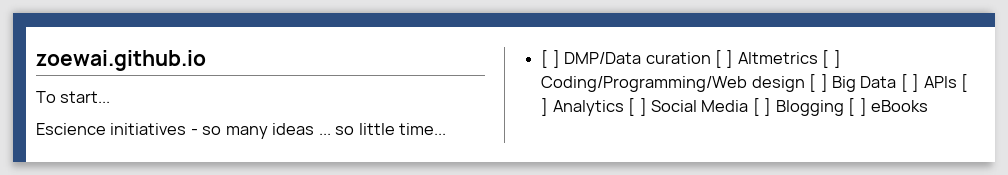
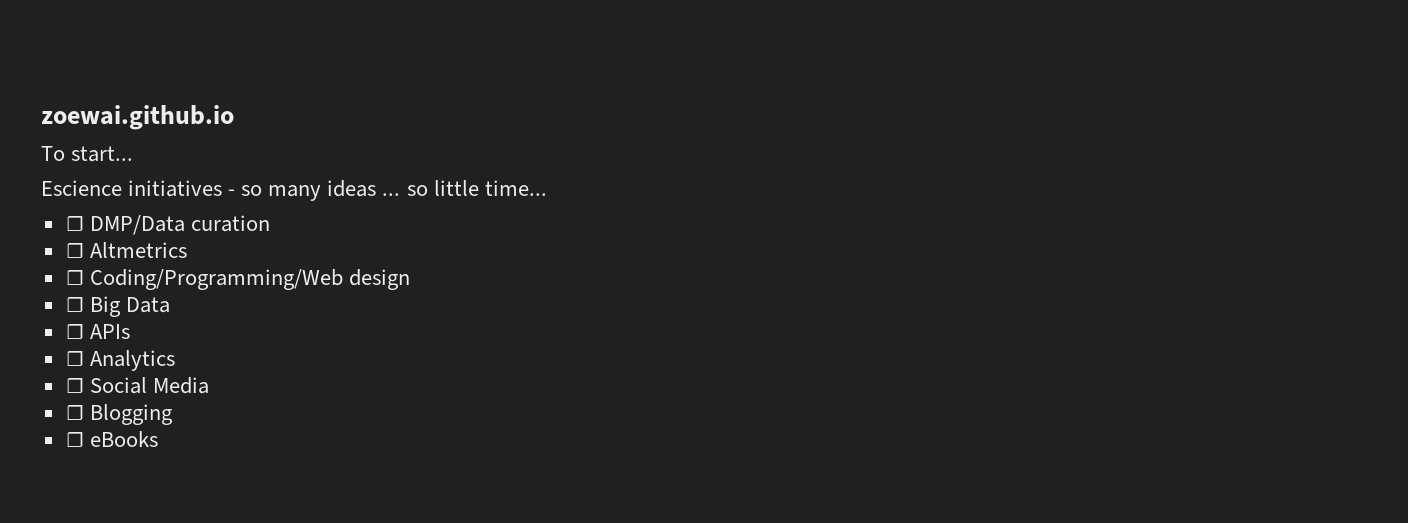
[541,50,560,68] [ ] -> [65,216,84,231] ☐
[714,50,734,68] [ ] -> [65,243,84,258] // ☐
[822,50,841,68] [ ] -> [65,270,84,285] // ☐
[809,74,828,92] [ ] -> [65,297,84,312] // ☐
[900,74,920,92] [ ] -> [65,324,84,339] // ☐
[961,74,969,92] [541,98,549,116] [ ] -> [65,351,84,366] // ☐
[628,98,647,116] [ ] -> [65,378,84,393] // ☐
[752,98,772,116] [ ] -> [65,405,84,420] // ☐
[848,98,867,116] [ ] -> [65,432,84,447] // ☐

